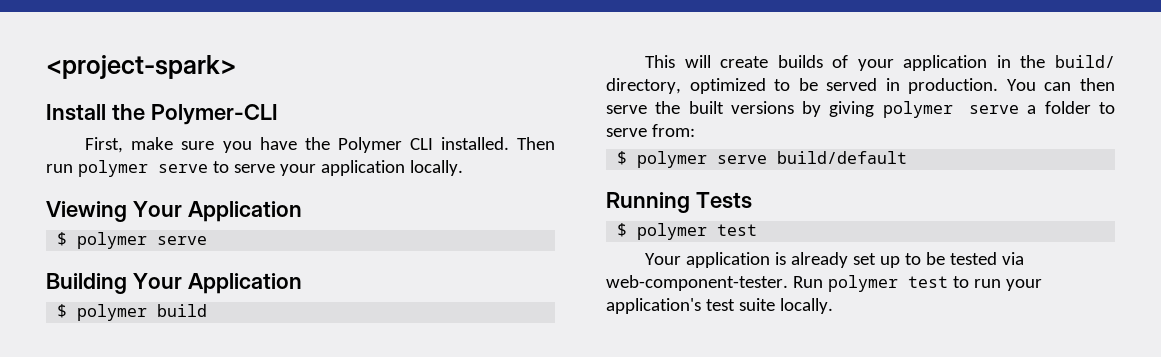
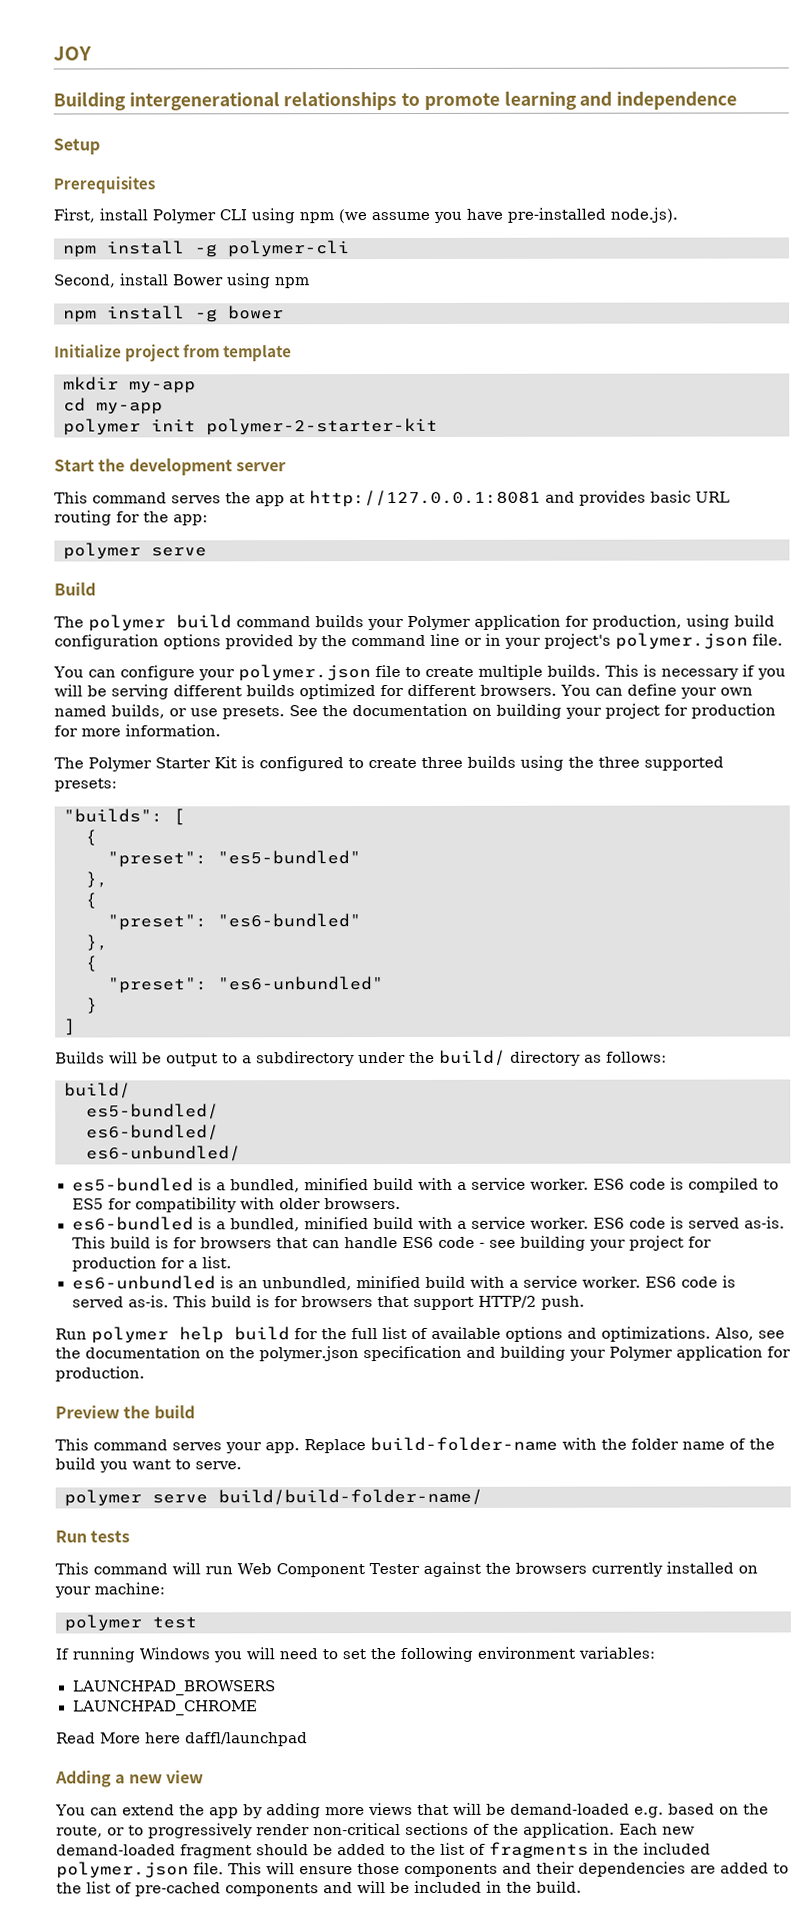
[46,55,236,79] [46,104,278,125] [85,137,555,153] [46,160,463,177] [46,201,302,222] [57,232,208,249] [46,273,302,294] [57,304,208,321] [645,55,1115,71] [606,78,1115,94] [606,101,1115,118] [606,124,695,137] [617,151,908,168] [606,192,752,213] [617,223,758,240] [645,252,1025,268] [606,275,1042,292] [606,298,833,314] <project-spark> // Install the Polymer-CLI // First, make sure you have the Polymer CLI installed. Then run polymer serve to serve your application locally. // Viewing Your Application // $ polymer serve // Building Your Application // $ polymer build // This will create builds of your application in the build/ directory, optimized to be served in production. You can then serve the built versions by giving polymer serve a folder to serve from: // $ polymer serve build/default // Running Tests // $ polymer test // Your application is already set up to be tested via web-component-tester. Run polymer test to run your application's test suite locally. -> [53,46,92,61] [53,90,738,111] [53,138,100,155] [53,176,155,194] [53,207,678,224] [62,240,350,258] [54,273,310,289] [63,305,284,323] [54,344,293,362] [63,376,196,394] [63,397,163,415] [63,417,438,436] [54,458,286,476] [54,489,730,508] [54,510,208,526] [63,542,207,560] [54,582,96,596] [54,614,775,632] [54,632,783,650] [53,664,786,682] [54,683,753,700] [54,703,776,720] [54,724,221,737] [54,755,724,772] [54,778,117,792] [63,808,185,826] [85,829,97,846] [107,850,361,868] [85,871,108,888] [85,892,97,909] [107,913,361,931] [85,934,108,951] [85,955,98,972] [108,976,384,994] [86,997,98,1014] [64,1018,76,1036] [55,1049,667,1067] [64,1082,131,1099] [86,1103,219,1120] [86,1124,219,1141] [86,1145,241,1162] [71,1177,780,1193] [71,1197,401,1213] [71,1216,786,1232] [71,1235,712,1251] [71,1256,232,1272] [71,1275,737,1291] [71,1295,585,1310] [55,1326,785,1344] [55,1345,791,1362] [55,1366,145,1382] [55,1405,195,1419] [55,1436,775,1454] [55,1457,242,1473] [64,1488,483,1507] [55,1530,131,1543] [55,1561,758,1578] [54,1582,165,1598] [64,1614,197,1632] [55,1646,655,1663] [71,1680,277,1696] [72,1700,259,1716] [56,1732,308,1747] [55,1770,204,1788] [55,1802,769,1819] [56,1822,695,1839] [56,1841,711,1859] [56,1861,789,1879] [56,1880,582,1897] JOY // Building intergenerational relationships to promote learning and independence // Setup // Prerequisites // First, install Polymer CLI using npm (we assume you have pre-installed node.js). // npm install -g polymer-cli // Second, install Bower using npm // npm install -g bower // Initialize project from template // mkdir my-app // cd my-app // polymer init polymer-2-starter-kit // Start the development server // This command serves the app at http://127.0.0.1:8081 and provides basic URL routing for the app: // polymer serve // Build // The polymer build command builds your Polymer application for production, using build configuration options provided by the command line or in your project's polymer.json file. // You can configure your polymer.json file to create multiple builds. This is necessary if you will be serving different builds optimized for different browsers. You can define your own named builds, or use presets. See the documentation on building your project for production for more information. // The Polymer Starter Kit is configured to create three builds using the three supported presets: // "builds": [ // { // "preset": "es5-bundled" // }, // { // "preset": "es6-bundled" // }, // { // "preset": "es6-unbundled" // } // ] // Builds will be output to a subdirectory under the build/ directory as follows: // build/ // es5-bundled/ // es6-bundled/ // es6-unbundled/ // es5-bundled is a bundled, minified build with a service worker. ES6 code is compiled to ES5 for compatibility with older browsers. // es6-bundled is a bundled, minified build with a service worker. ES6 code is served as-is. This build is for browsers that can handle ES6 code - see building your project for production for a list. // es6-unbundled is an unbundled, minified build with a service worker. ES6 code is served as-is. This build is for browsers that support HTTP/2 push. // Run polymer help build for the full list of available options and optimizations. Also, see the documentation on the polymer.json specification and building your Polymer application for production. // Preview the build // This command serves your app. Replace build-folder-name with the folder name of the build you want to serve. // polymer serve build/build-folder-name/ // Run tests // This command will run Web Component Tester against the browsers currently installed on your machine: // polymer test // If running Windows you will need to set the following environment variables: // LAUNCHPAD_BROWSERS // LAUNCHPAD_CHROME // Read More here daffl/launchpad // Adding a new view // You can extend the app by adding more views that will be demand-loaded e.g. based on the route, or to progressively render non-critical sections of the application. Each new demand-loaded fragment should be added to the list of fragments in the included polymer.json file. This will ensure those components and their dependencies are added to the list of pre-cached components and will be included in the build.

